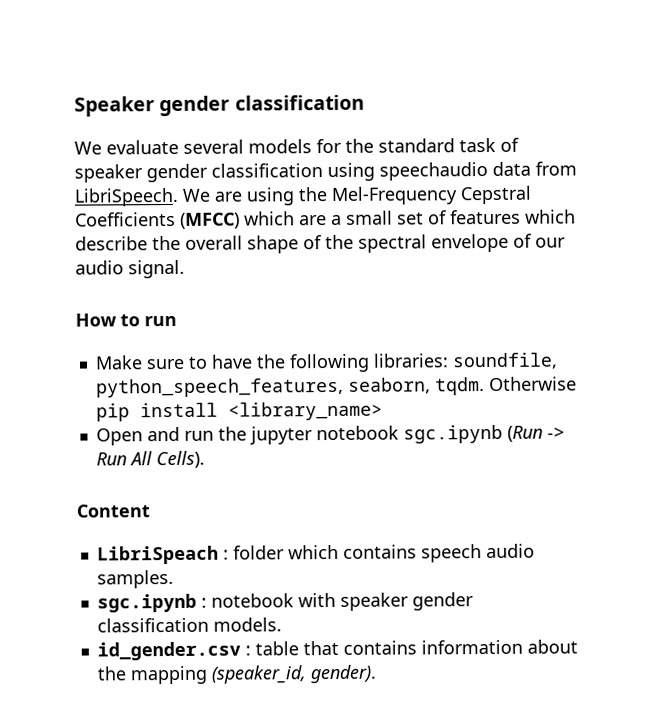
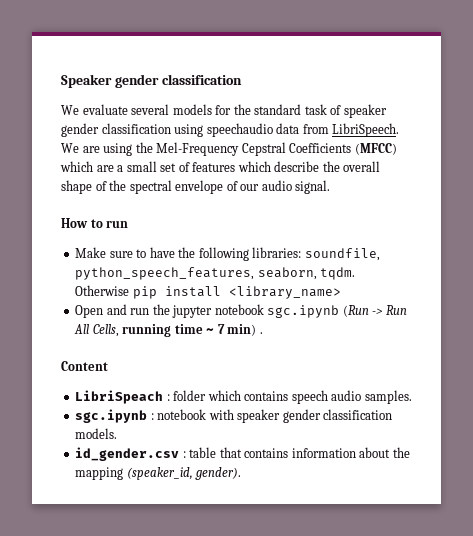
[155,450,205,469] Cells). -> [92,324,263,337] Cells, running time ~ 7 min) .

